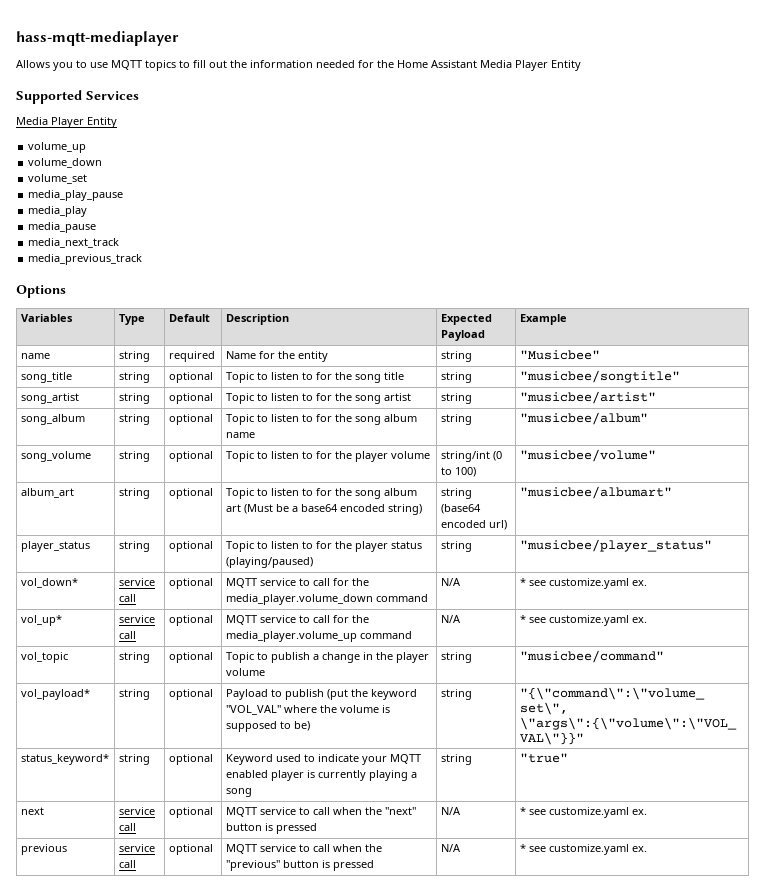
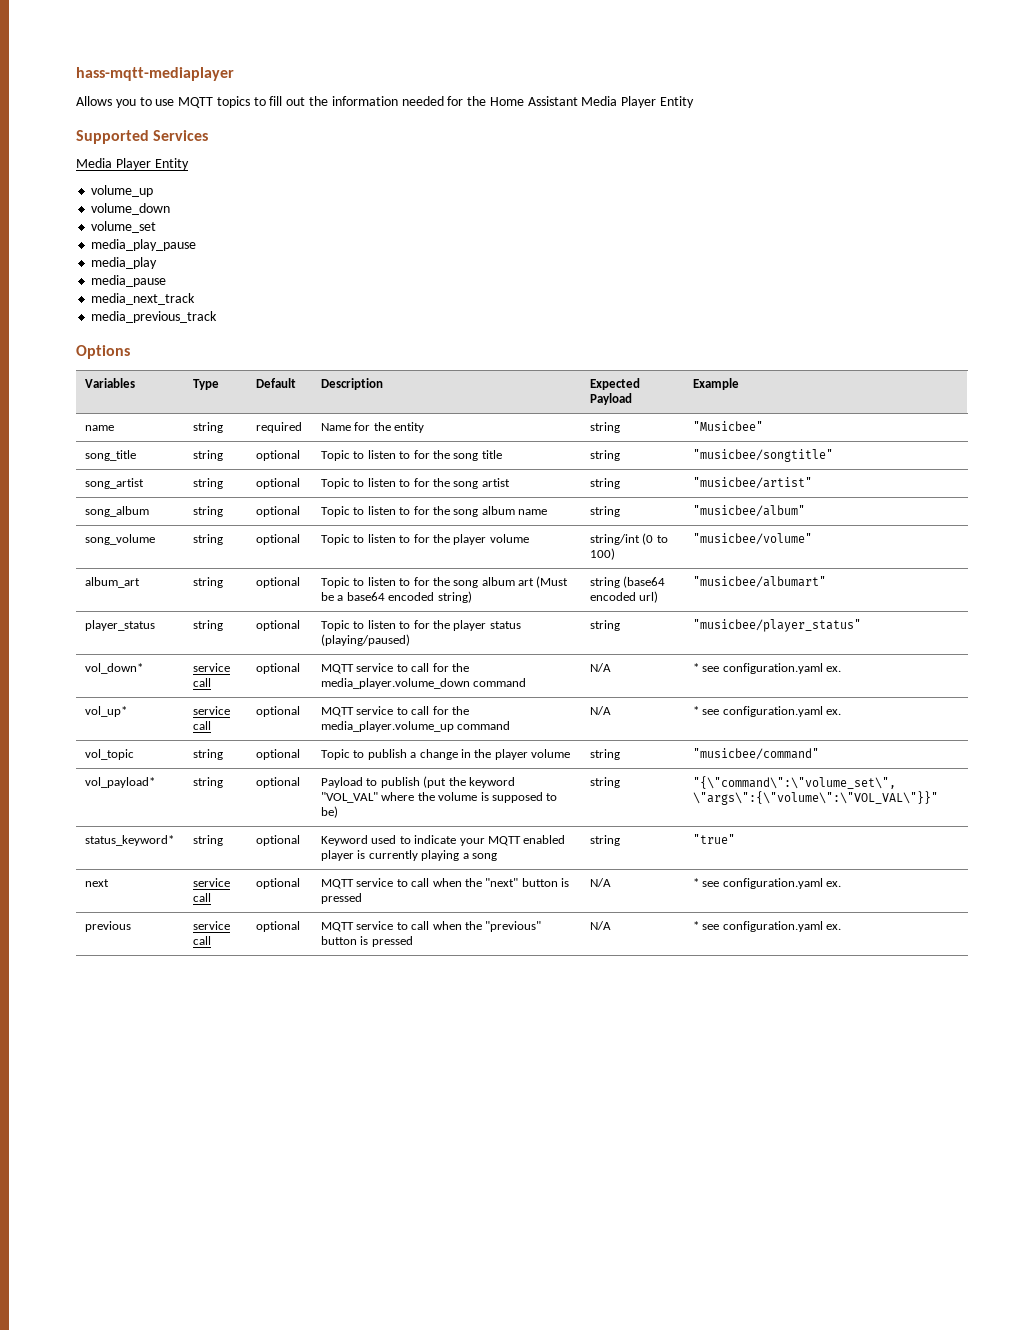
[548,578,629,589] customize.yaml -> [722,663,823,674] configuration.yaml
[548,615,629,626] customize.yaml -> [722,706,823,717] configuration.yaml
[548,807,629,818] customize.yaml -> [722,878,823,889] configuration.yaml
[548,844,629,855] customize.yaml -> [722,921,823,932] configuration.yaml

